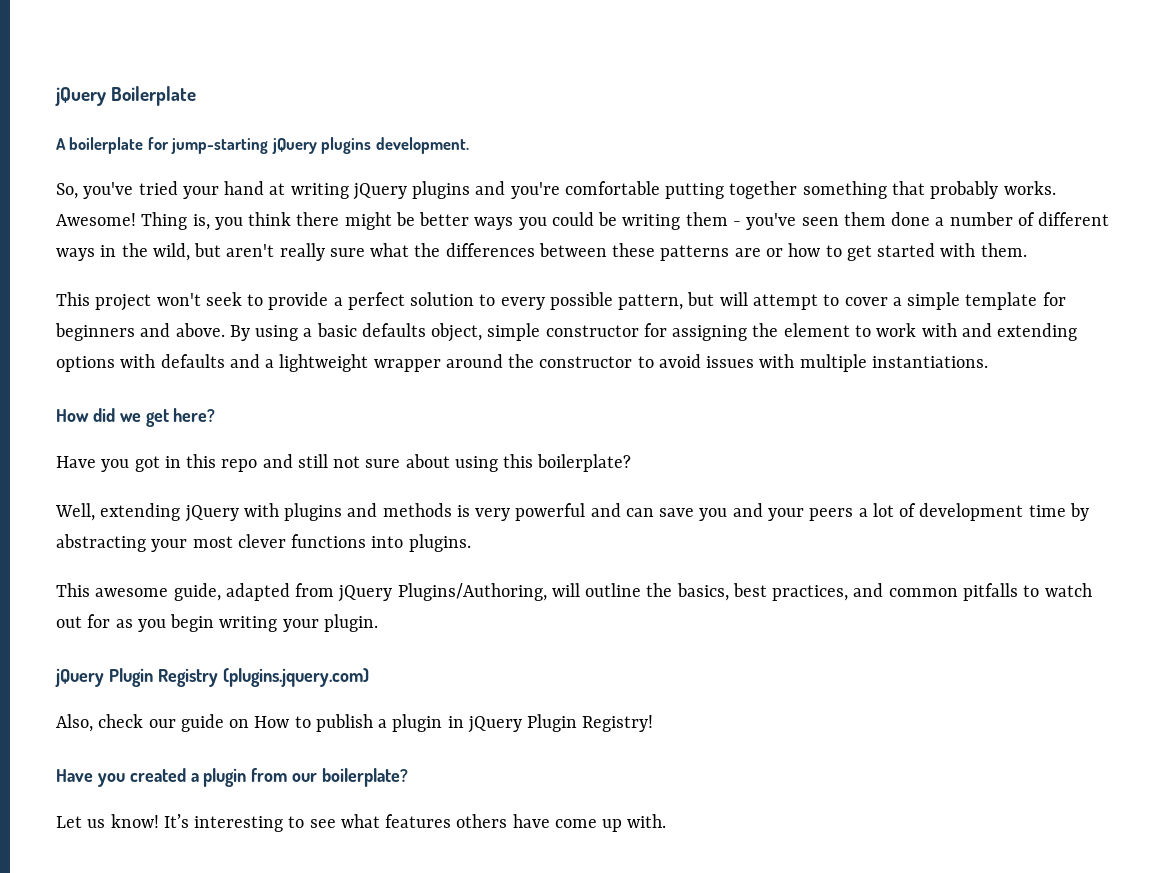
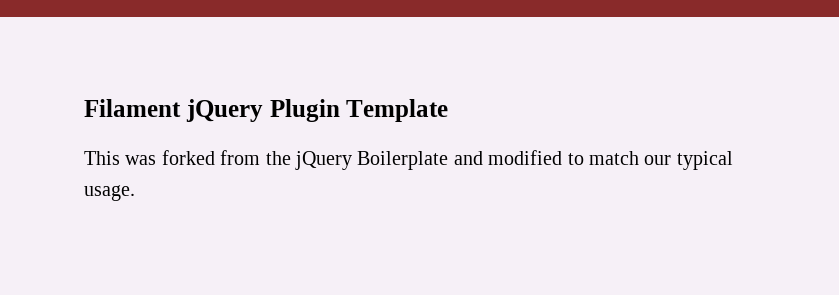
[55,86,197,106] [56,137,469,154] [56,181,1056,200] [56,212,1110,230] [56,243,1027,261] [56,292,1066,311] [55,323,1078,342] [56,354,988,372] [56,408,216,427] [56,454,632,472] [55,503,1089,522] [56,534,471,552] [56,583,1092,602] [56,614,378,632] [55,668,369,687] [56,714,654,733] [56,768,409,787] [56,814,667,832] jQuery Boilerplate // A boilerplate for jump-starting jQuery plugins development. // So, you've tried your hand at writing jQuery plugins and you're comfortable putting together something that probably works. Awesome! Thing is, you think there might be better ways you could be writing them - you've seen them done a number of different ways in the wild, but aren't really sure what the differences between these patterns are or how to get started with them. // This project won't seek to provide a perfect solution to every possible pattern, but will attempt to cover a simple template for beginners and above. By using a basic defaults object, simple constructor for assigning the element to work with and extending options with defaults and a lightweight wrapper around the constructor to avoid issues with multiple instantiations. // How did we get here? // Have you got in this repo and still not sure about using this boilerplate? // Well, extending jQuery with plugins and methods is very powerful and can save you and your peers a lot of development time by abstracting your most clever functions into plugins. // This awesome guide, adapted from jQuery Plugins/Authoring, will outline the basics, best practices, and common pitfalls to watch out for as you begin writing your plugin. // jQuery Plugin Registry (plugins.jquery.com) // Also, check our guide on How to publish a plugin in jQuery Plugin Registry! // Have you created a plugin from our boilerplate? // Let us know! It’s interesting to see what features others have come up with. -> [84,99,449,122] [84,150,733,170] [84,185,135,201] Filament jQuery Plugin Template // This was forked from the jQuery Boilerplate and modified to match our typical usage.

